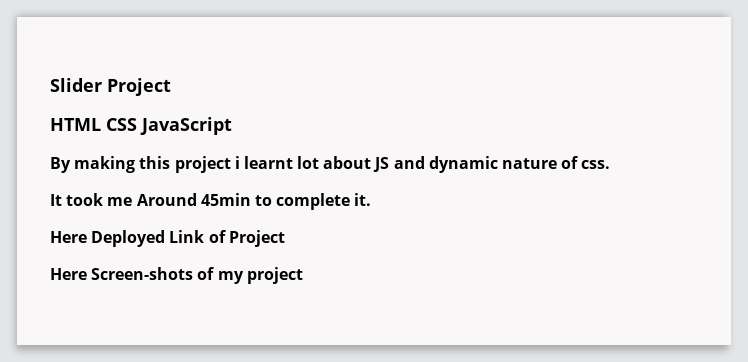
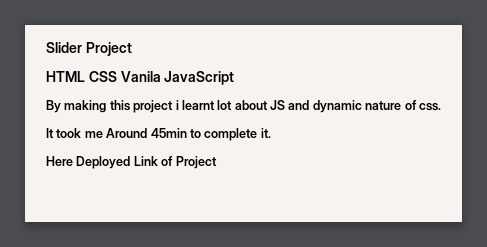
(137, 124) none -> [120,71,161,82] Vanila
[50,267,303,284] // Here Screen-shots of my project -> (217, 162) none

